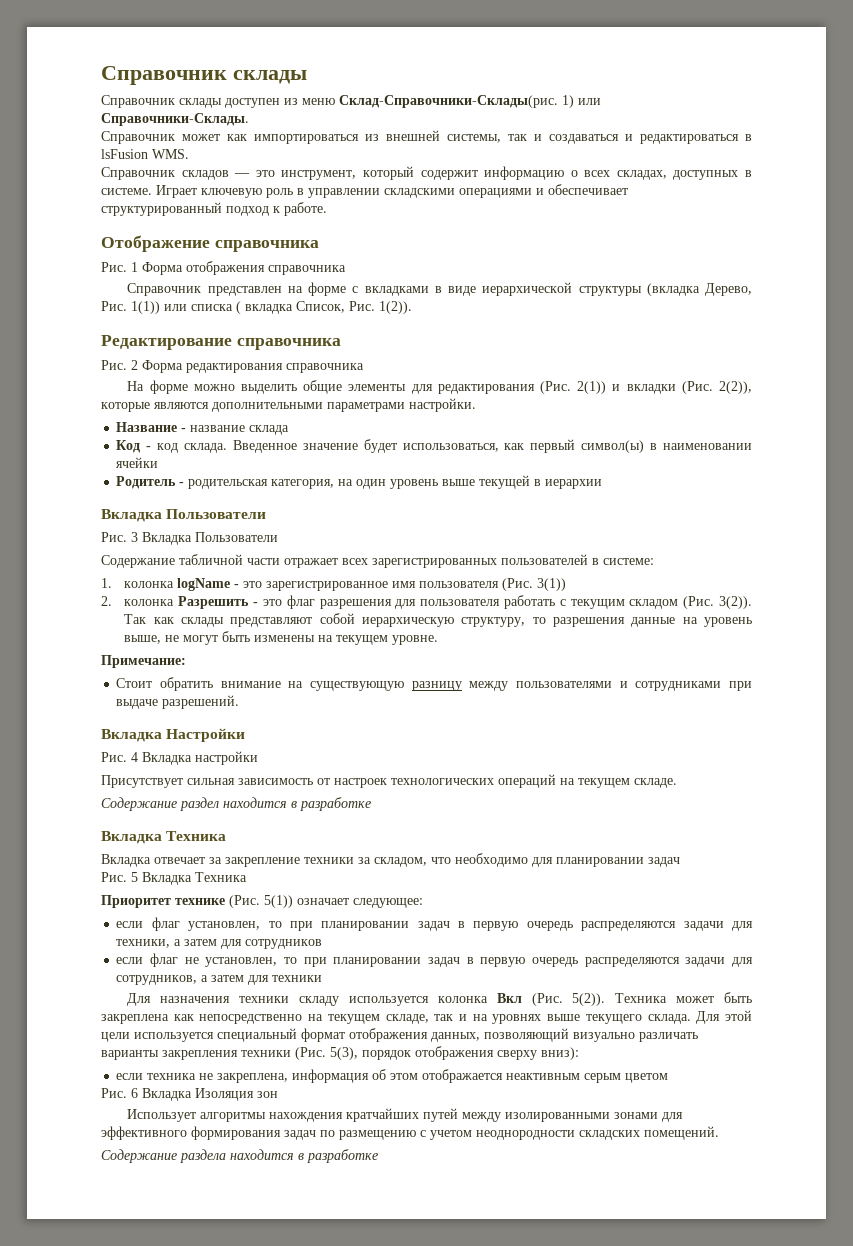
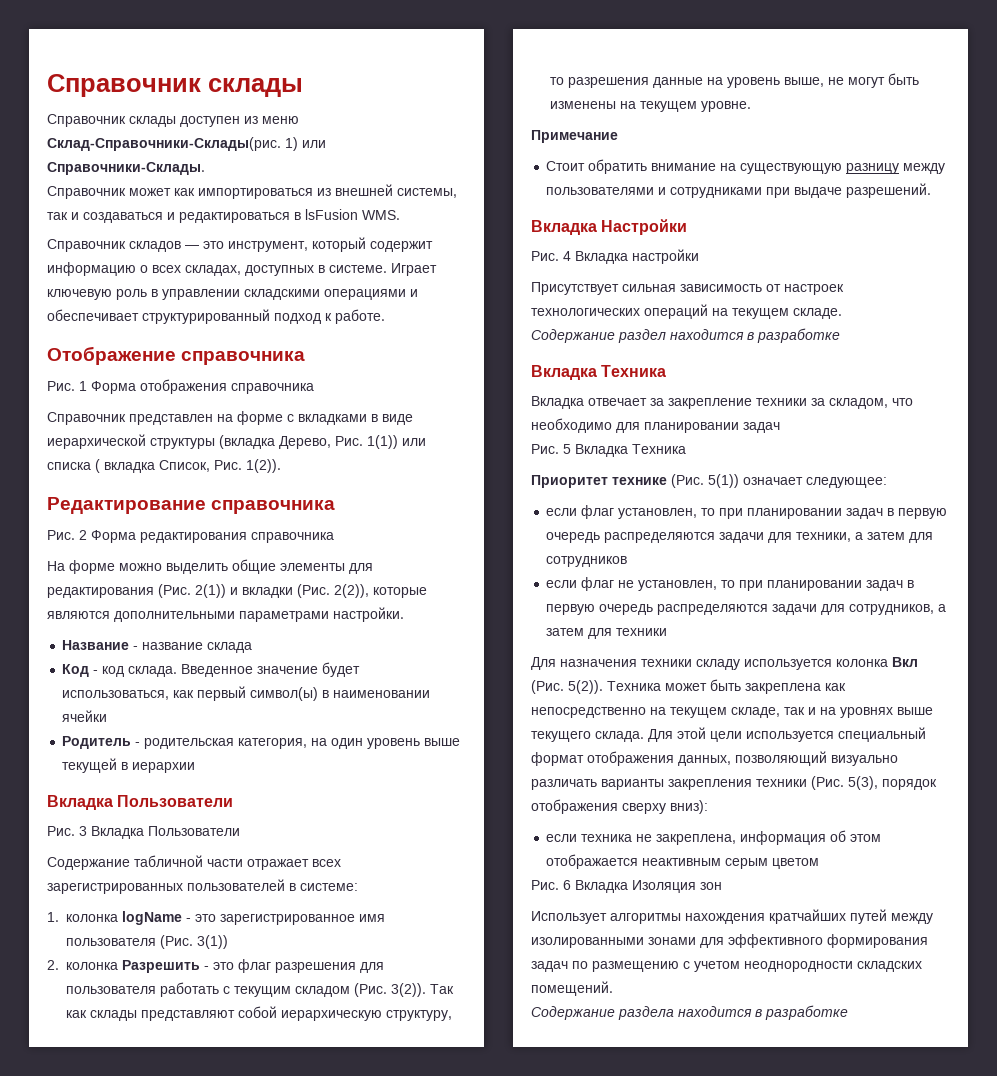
[101,655,186,668] Примечание: -> [531,130,618,143] Примечание

